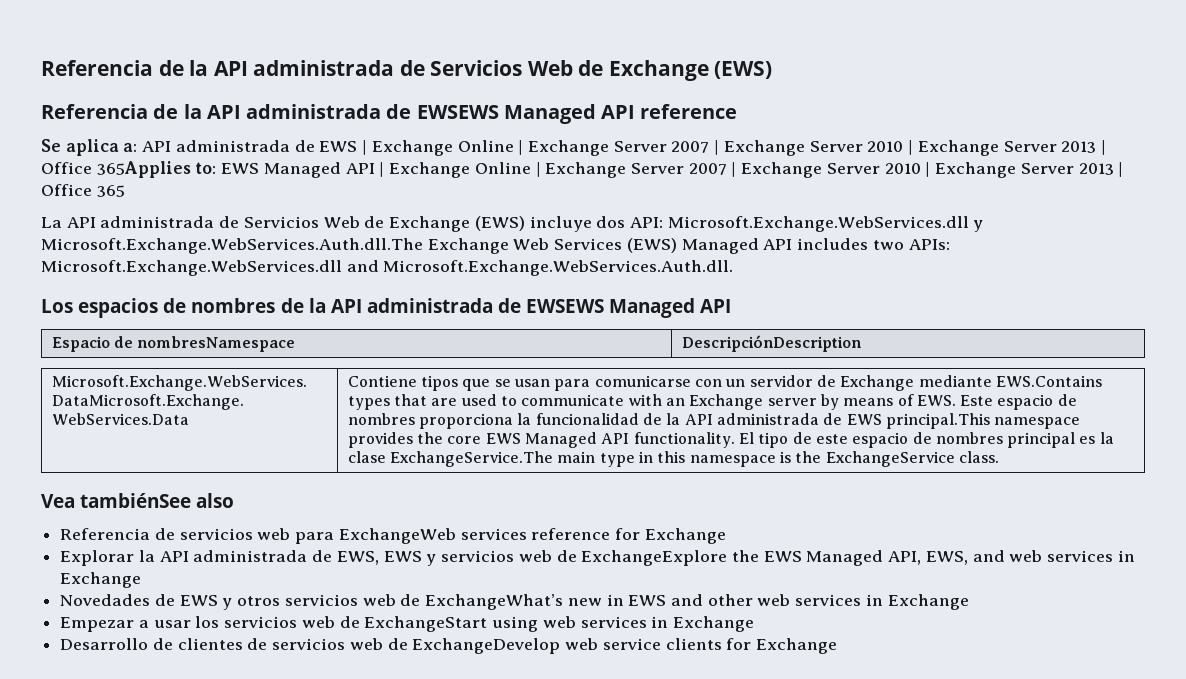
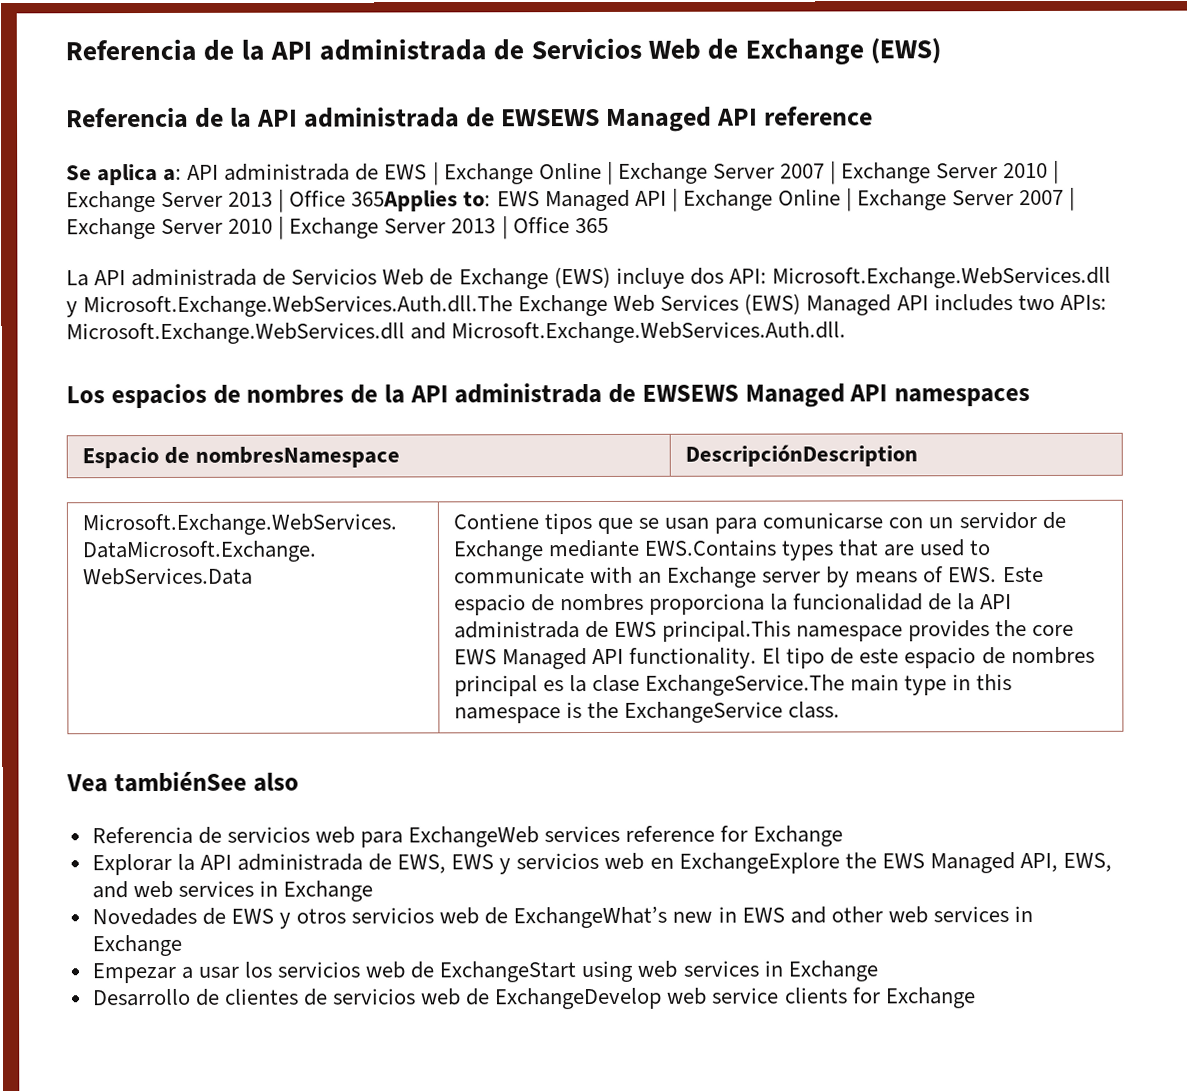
(732, 306) none -> [894,388,1030,407] namespaces
[556,550,577,562] de -> [649,857,674,869] en

